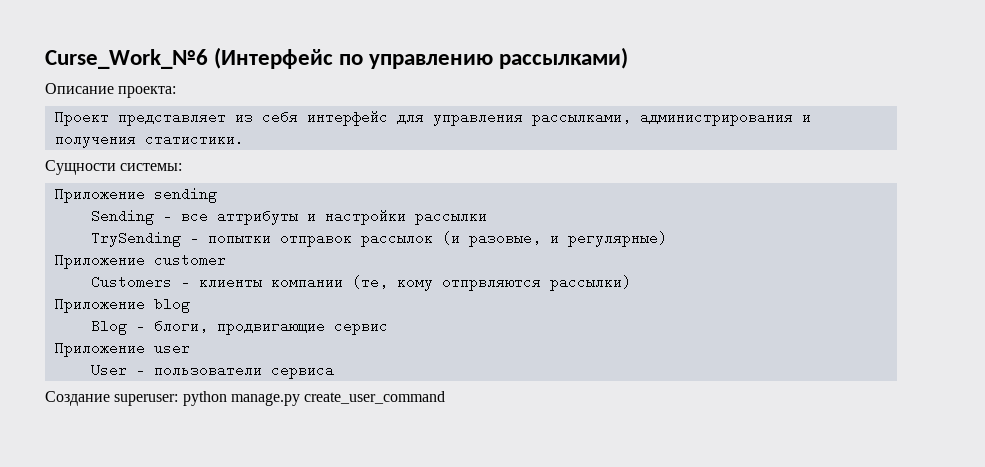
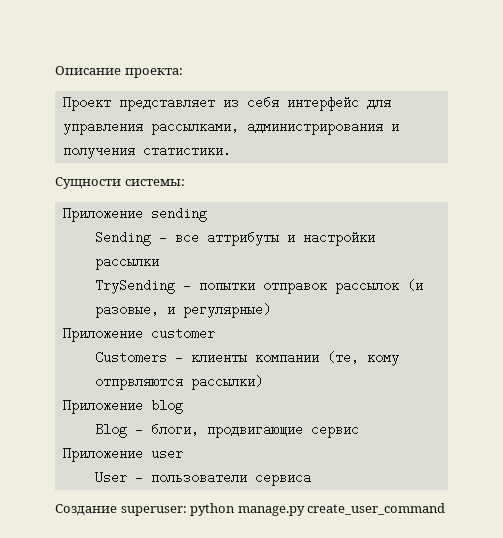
[45,47,629,69] Curse_Work_№6 (Интерфейс по управлению рассылками) // -> (55, 70) none

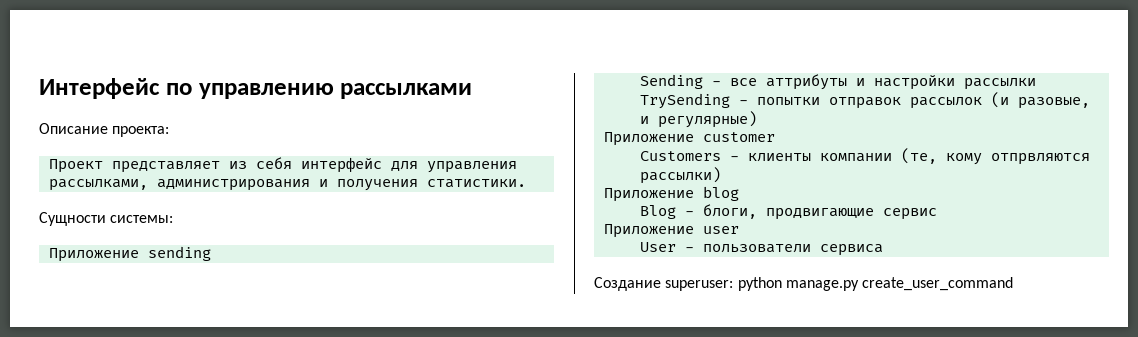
(55, 70) none -> [39,78,473,99] Интерфейс по управлению рассылками //

